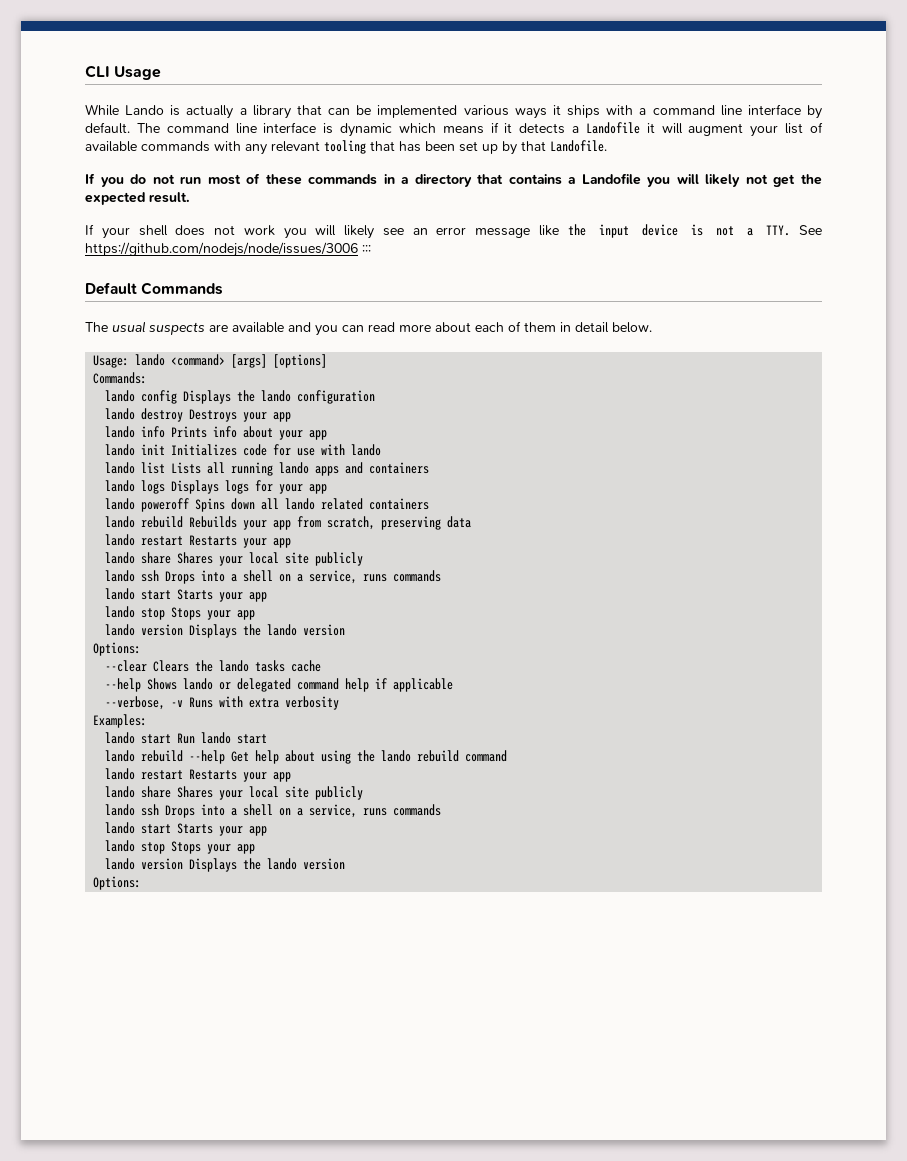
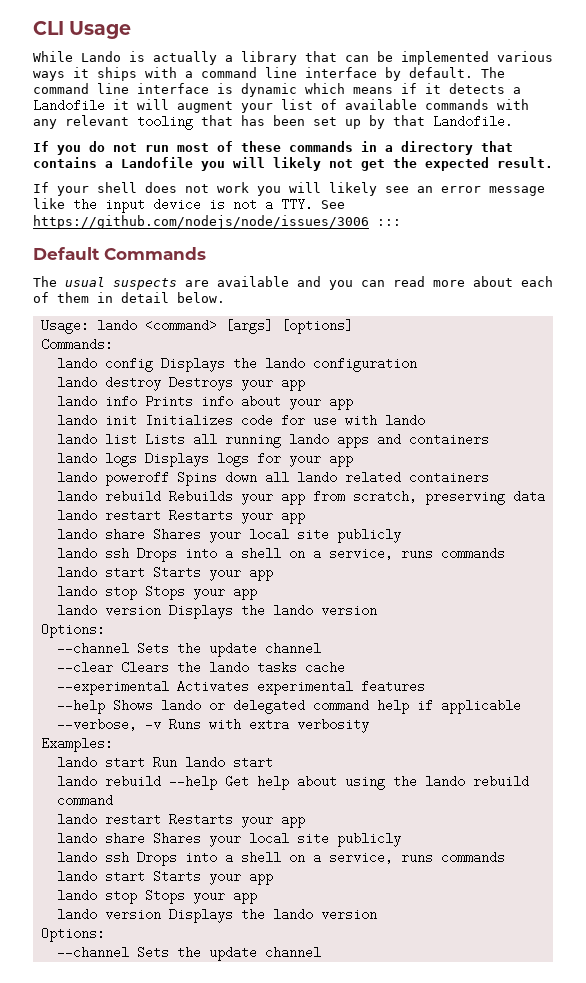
(142, 649) none -> [56,642,321,657] // --channel Sets the update channel
(322, 666) none -> [56,680,425,695] // --experimental Activates experimental features
(142, 883) none -> [56,946,321,961] // --channel Sets the update channel

